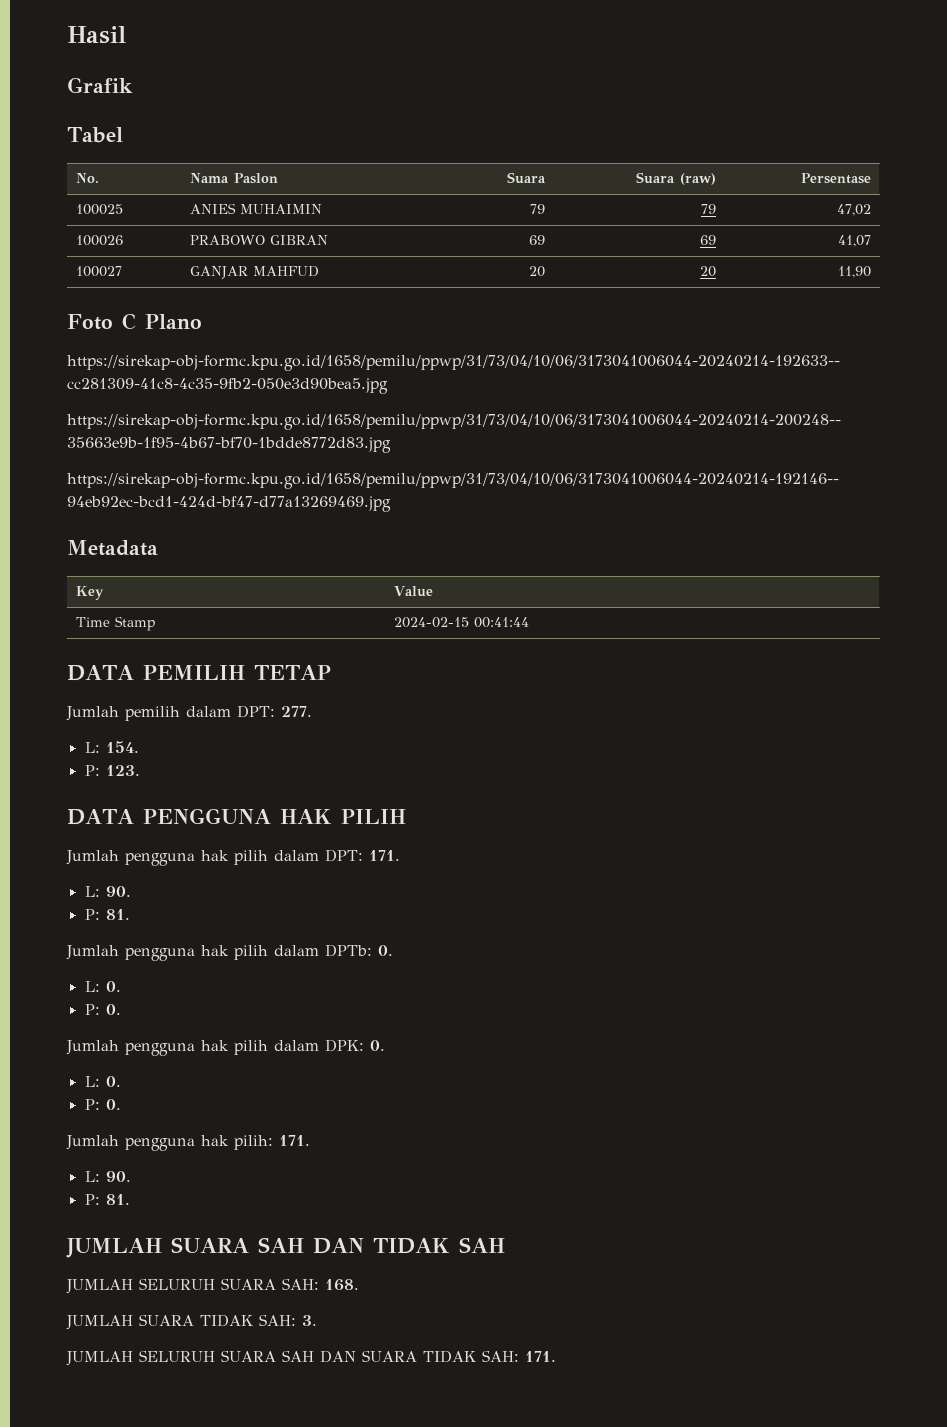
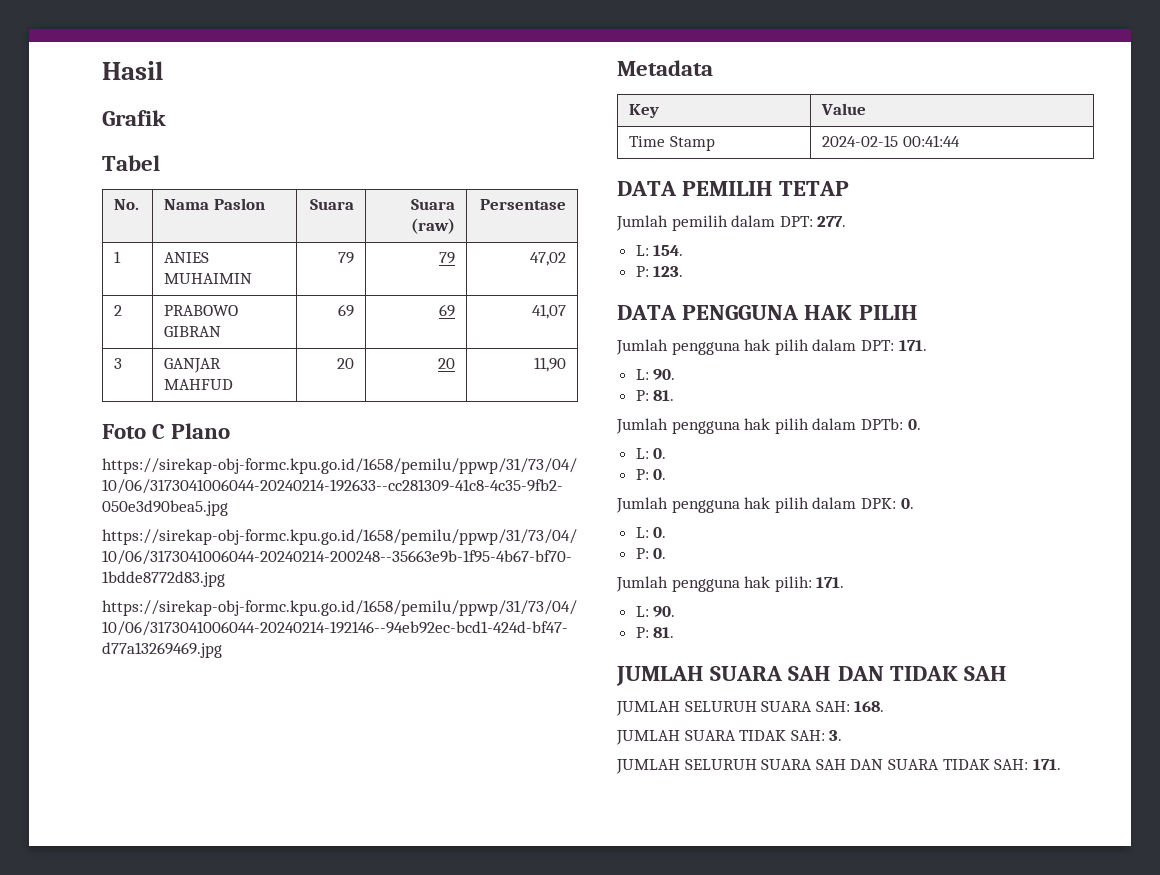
[76,204,124,215] 100025 -> [114,251,122,263] 1
[76,235,124,246] 100026 -> [114,305,123,316] 2
[76,266,123,277] 100027 -> [114,358,123,369] 3

